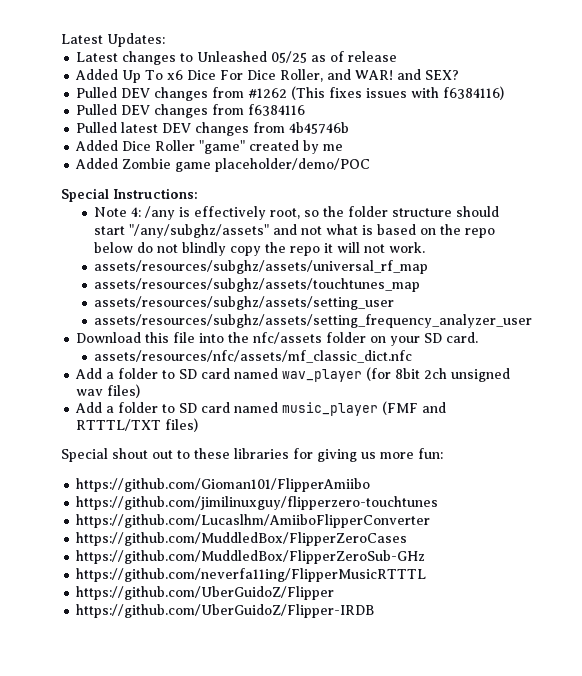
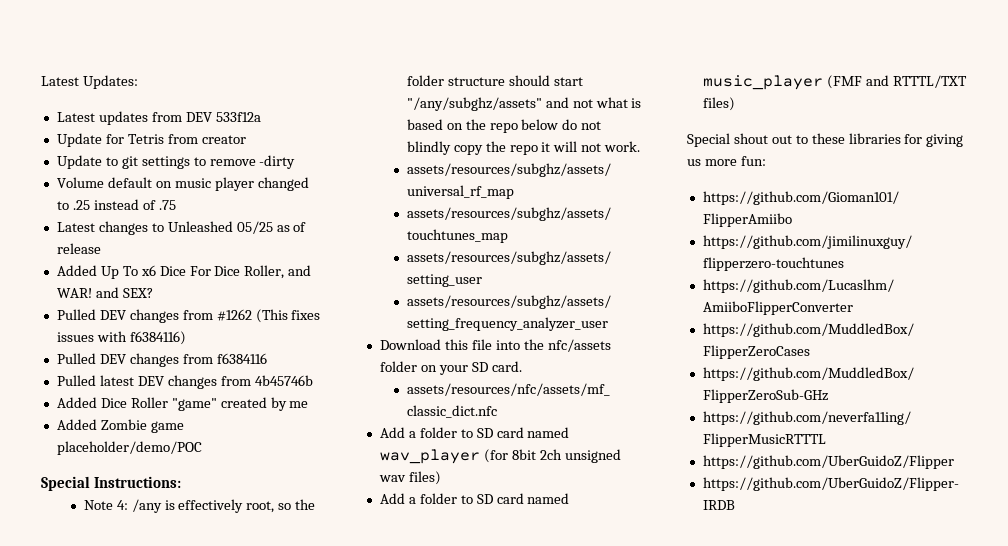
(165, 40) none -> [56,111,261,125] [56,133,246,147] [56,155,296,169] [56,177,309,191] [56,199,176,210] // Latest updates from DEV 533f12a // Update for Tetris from creator // Update to git settings to remove -dirty // Volume default on music player changed to .25 instead of .75

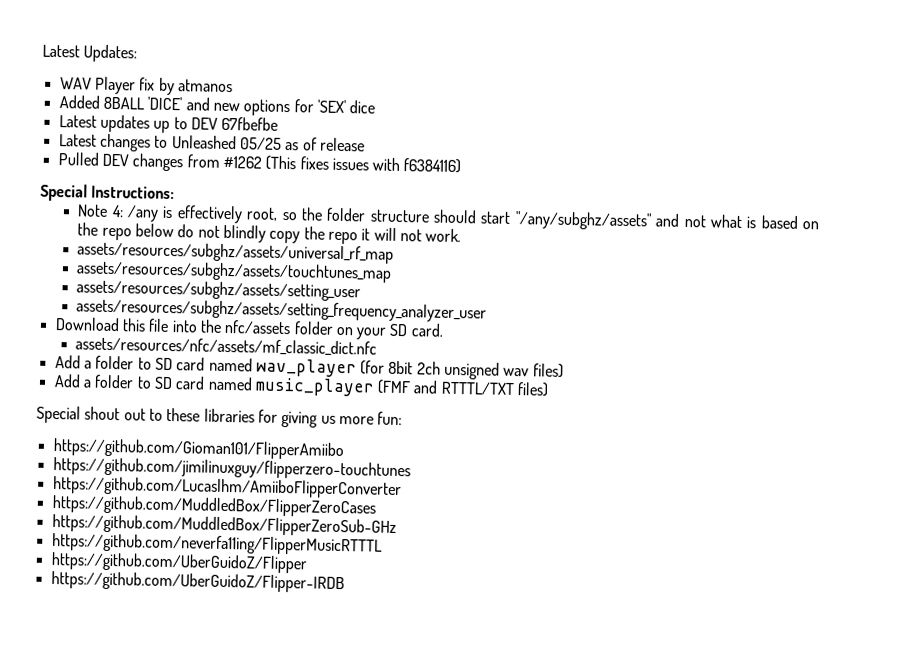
[56,111,261,125] [56,133,246,147] [56,155,296,169] [56,177,309,191] [56,199,176,210] Latest updates from DEV 533f12a // Update for Tetris from creator // Update to git settings to remove -dirty // Volume default on music player changed to .25 instead of .75 -> [59,76,233,96] [58,95,376,117] [58,114,279,134] WAV Player fix by atmanos // Added 8BALL 'DICE' and new options for 'SEX' dice // Latest updates up to DEV 67fbefbe
[56,265,312,279] [56,287,153,298] // Added Up To x6 Dice For Dice Roller, and WAR! and SEX? -> (365, 144) none
[56,353,267,367] [56,375,313,389] [56,397,309,411] [56,419,184,433] [56,441,202,455] // Pulled DEV changes from f6384116 // Pulled latest DEV changes from 4b45746b // Added Dice Roller "game" created by me // Added Zombie game placeholder/demo/POC -> (462, 166) none

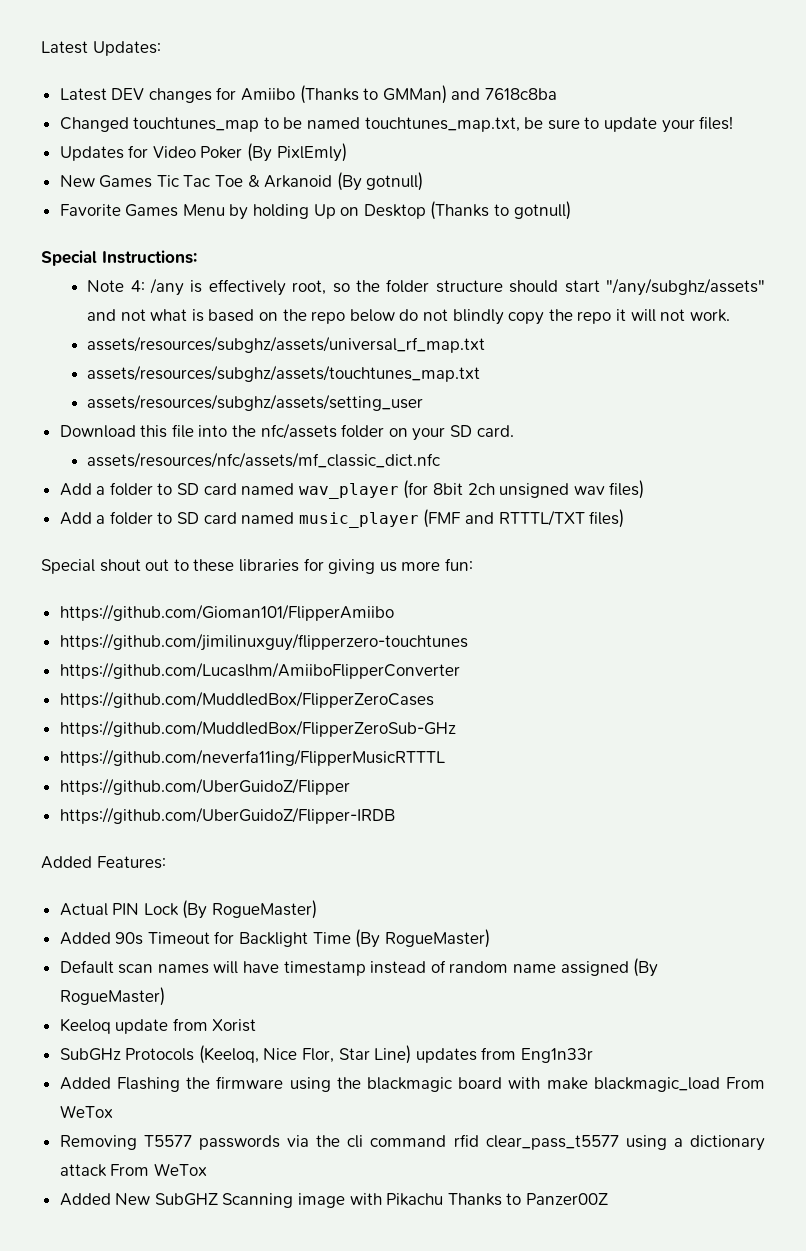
[59,76,233,96] [58,95,376,117] [58,114,279,134] [58,133,365,152] [57,152,462,174] WAV Player fix by atmanos // Added 8BALL 'DICE' and new options for 'SEX' dice // Latest updates up to DEV 67fbefbe // Latest changes to Unleashed 05/25 as of release // Pulled DEV changes from #1262 (This fixes issues with f6384116) -> [59,85,558,104] [59,116,734,133] [59,143,347,162] [59,172,424,191] [59,201,571,220] Latest DEV changes for Amiibo (Thanks to GMMan) and 7618c8ba // Changed touchtunes_map to be named touchtunes_map.txt, be sure to update your files! // Updates for Video Poker (By PixlEmly) // New Games Tic Tac Toe & Arkanoid (By gotnull) // Favorite Games Menu by holding Up on Desktop (Thanks to gotnull)
[77,241,395,264] [76,260,393,283] assets/resources/subghz/assets/universal_rf_map // assets/resources/subghz/assets/touchtunes_map -> [87,336,486,353] [87,365,481,382] assets/resources/subghz/assets/universal_rf_map.txt // assets/resources/subghz/assets/touchtunes_map.txt
[76,298,488,323] // assets/resources/subghz/assets/setting_frequency_analyzer_user -> (424, 402) none
(345, 582) none -> [41,856,166,869] [59,900,318,919] [59,929,490,948] [59,958,659,977] [59,987,165,1006] [59,1018,257,1034] [59,1045,594,1064] [59,1076,765,1092] [59,1105,113,1118] [59,1134,766,1151] [59,1163,207,1177] [59,1193,609,1208] // Added Features: // Actual PIN Lock (By RogueMaster) // Added 90s Timeout for Backlight Time (By RogueMaster) // Default scan names will have timestamp instead of random name assigned (By RogueMaster) // Keeloq update from Xorist // SubGHz Protocols (Keeloq, Nice Flor, Star Line) updates from Eng1n33r // Added Flashing the firmware using the blackmagic board with make blackmagic_load From WeTox // Removing T5577 passwords via the cli command rfid clear_pass_t5577 using a dictionary attack From WeTox // Added New SubGHZ Scanning image with Pikachu Thanks to Panzer00Z

